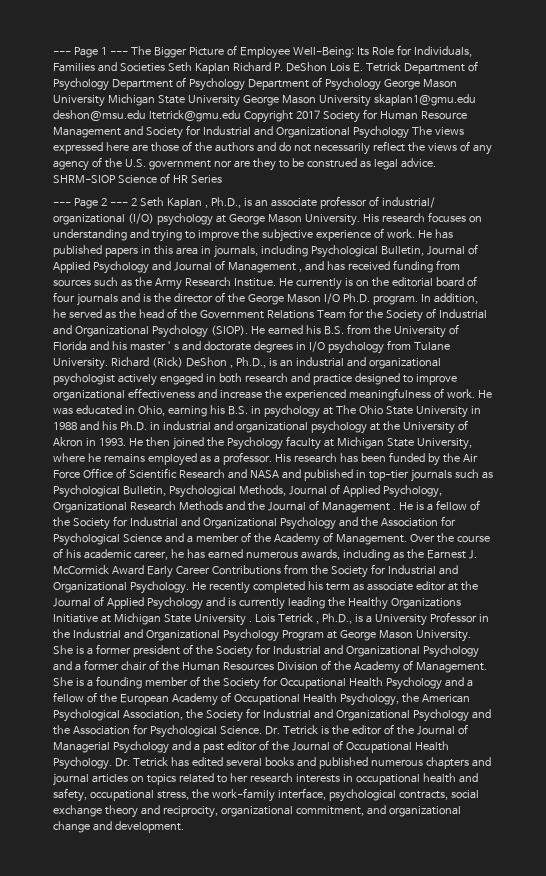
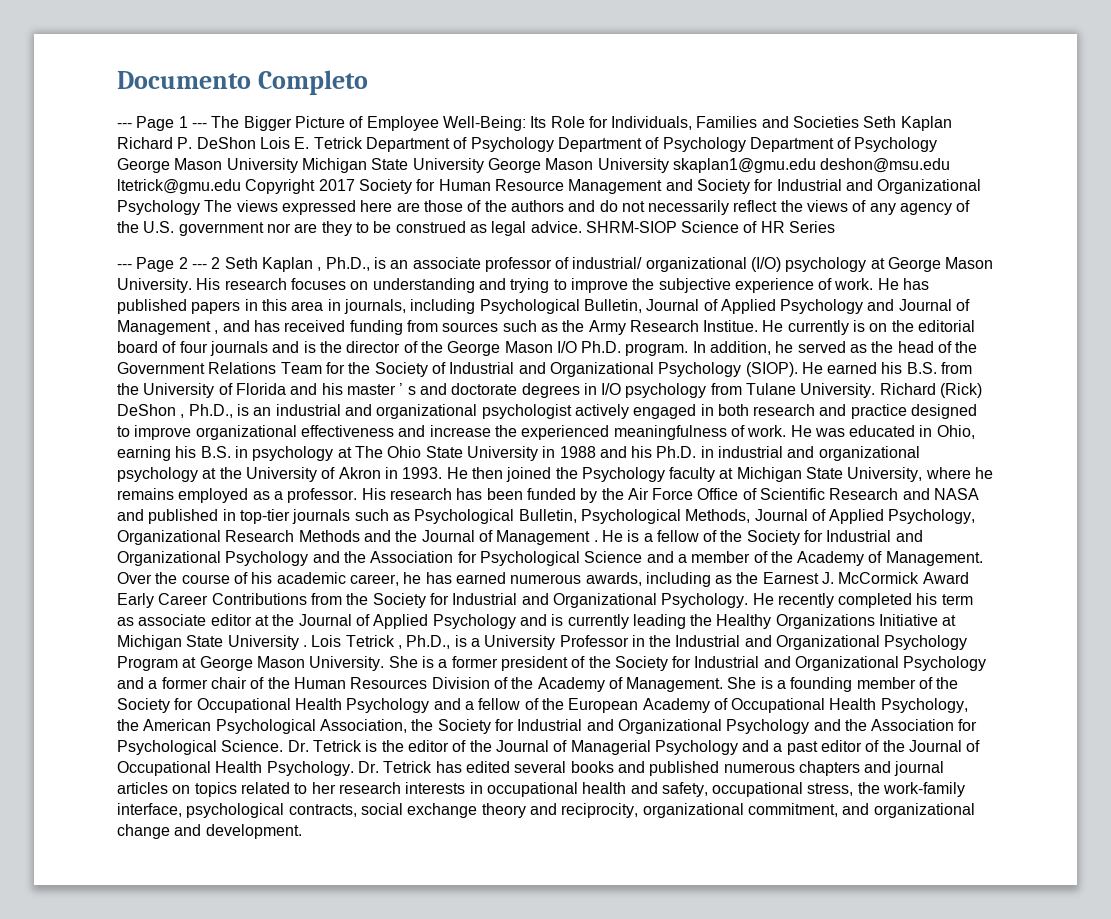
(53, 53) none -> [117,70,368,95] Documento Completo //

